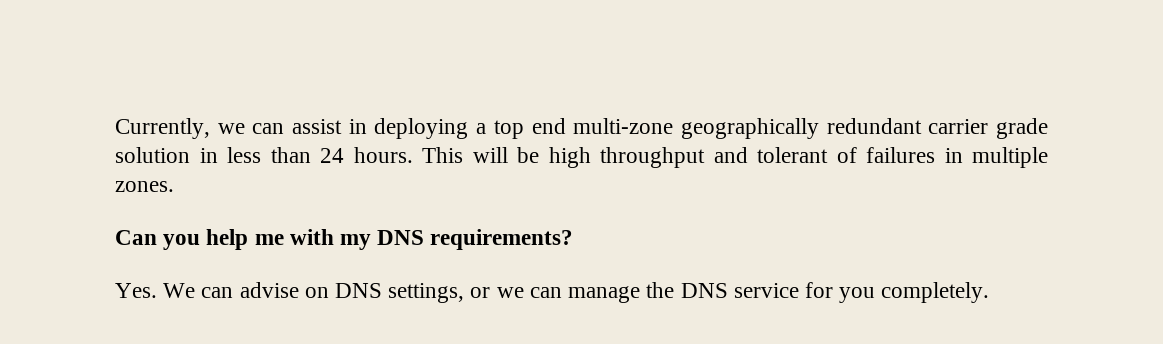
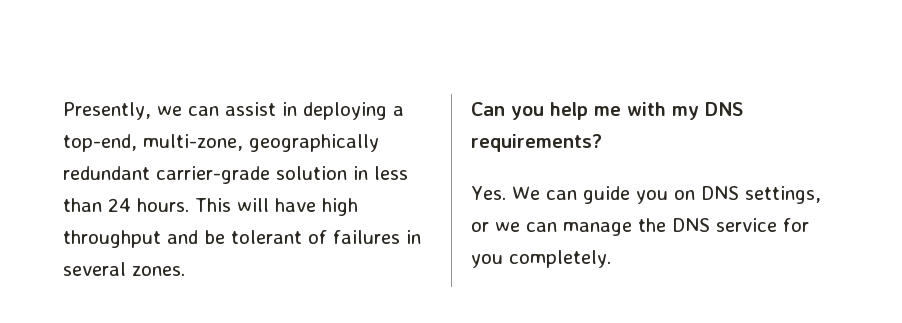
[115,118,210,139] Currently, -> [63,102,151,120] Presently,
[493,118,1048,139] top end multi-zone geographically redundant carrier grade -> [63,134,379,152] [63,166,270,184] top-end, multi-zone, geographically redundant carrier-grade
[517,147,539,163] be -> [275,198,316,212] have
(748, 155) none -> [204,230,225,244] be
[972,147,1048,168] multiple -> [63,262,126,276] several
[239,282,299,298] advise -> [582,186,668,204] guide you

